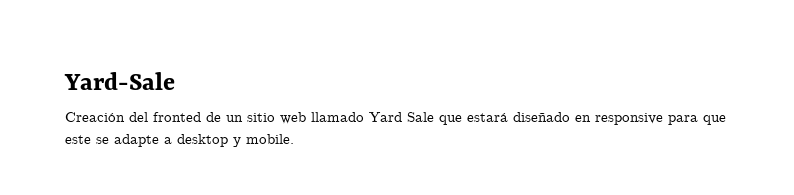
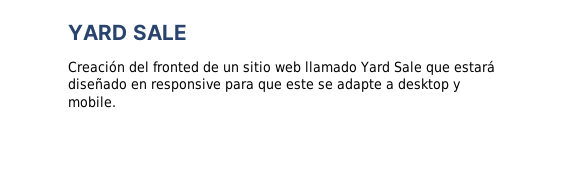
[64,72,175,90] Yard-Sale -> [68,24,187,41] YARD SALE

